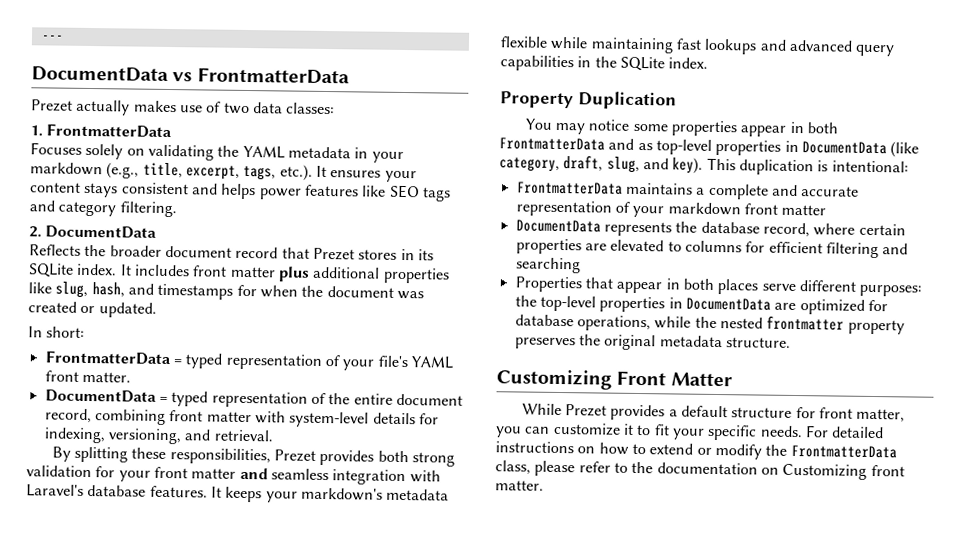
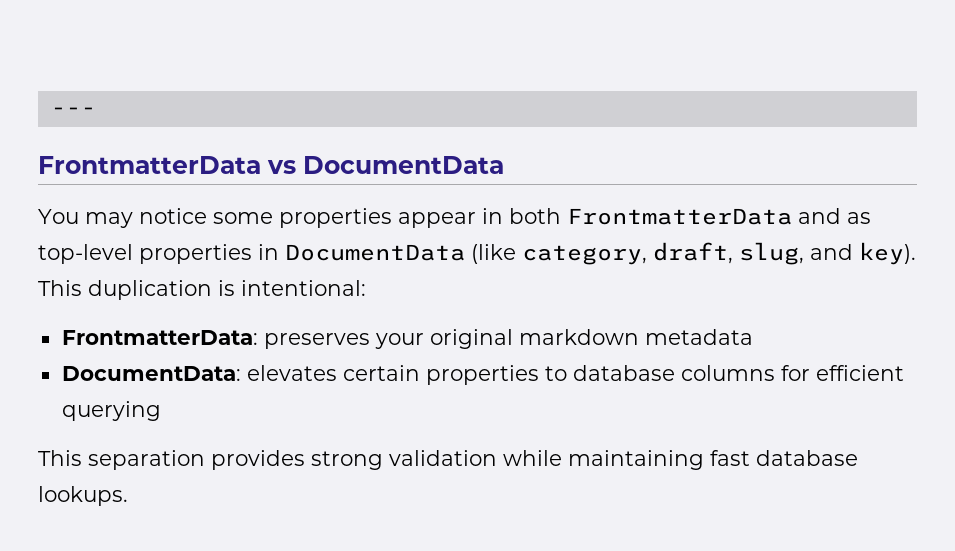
[31,66,350,85] [31,99,336,116] [30,123,173,139] [30,142,404,163] [30,162,417,183] [30,182,451,202] [29,200,177,218] [29,225,158,239] [29,244,434,261] [28,263,450,284] [28,281,424,300] [28,301,157,318] [28,326,86,338] [44,350,453,371] [44,370,131,383] [44,389,463,408] [44,408,439,428] [43,427,274,445] [51,446,456,467] [26,465,441,486] [26,484,450,503] [500,36,895,57] [500,55,709,72] [500,91,677,110] DocumentData vs FrontmatterData // Prezet actually makes use of two data classes: // 1. FrontmatterData // Focuses solely on validating the YAML metadata in your markdown (e.g., title, excerpt, tags, etc.). It ensures your content stays consistent and helps power features like SEO tags and category filtering. // 2. DocumentData // Reflects the broader document record that Prezet stores in its SQLite index. It includes front matter plus additional properties like slug, hash, and timestamps for when the document was created or updated. // In short: // FrontmatterData = typed representation of your file's YAML front matter. // DocumentData = typed representation of the entire document record, combining front matter with system-level details for indexing, versioning, and retrieval. // By splitting these responsibilities, Prezet provides both strong validation for your front matter and seamless integration with Laravel's database features. It keeps your markdown's metadata flexible while maintaining fast lookups and advanced query capabilities in the SQLite index. // Property Duplication -> [38,156,504,174] FrontmatterData vs DocumentData
[516,181,860,200] [515,200,827,218] [515,219,906,238] [515,238,909,259] [515,257,581,274] [514,276,923,297] [514,295,888,315] [514,314,905,335] [514,334,791,351] [496,369,733,390] [521,403,906,423] [495,422,885,441] [495,441,897,460] [495,460,905,480] [495,480,544,491] FrontmatterData maintains a complete and accurate representation of your markdown front matter // DocumentData represents the database record, where certain properties are elevated to columns for efficient filtering and searching // Properties that appear in both places serve different purposes: the top-level properties in DocumentData are optimized for database operations, while the nested frontmatter property preserves the original metadata structure. // Customizing Front Matter // While Prezet provides a default structure for front matter, you can customize it to fit your specific needs. For detailed instructions on how to extend or modify the FrontmatterData class, please refer to the documentation on Customizing front matter. -> [61,329,753,349] [61,365,904,385] [61,401,161,421] [38,450,858,470] [38,486,128,506] FrontmatterData: preserves your original markdown metadata // DocumentData: elevates certain properties to database columns for efficient querying // This separation provides strong validation while maintaining fast database lookups.

